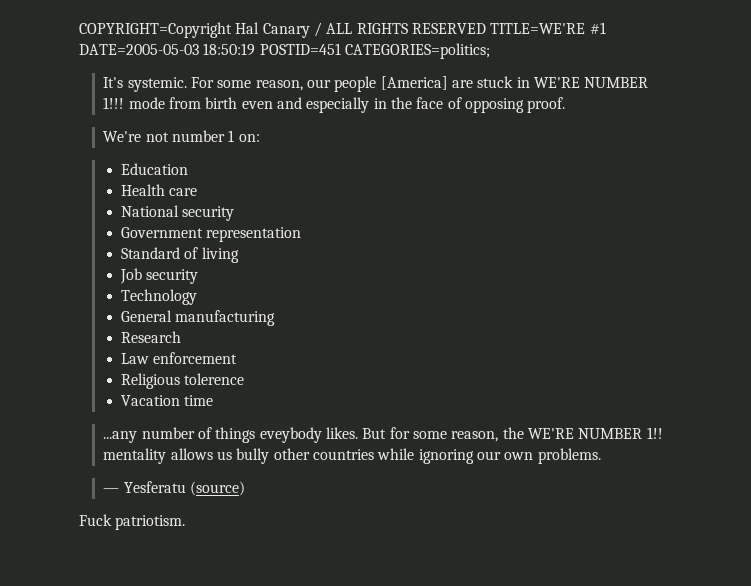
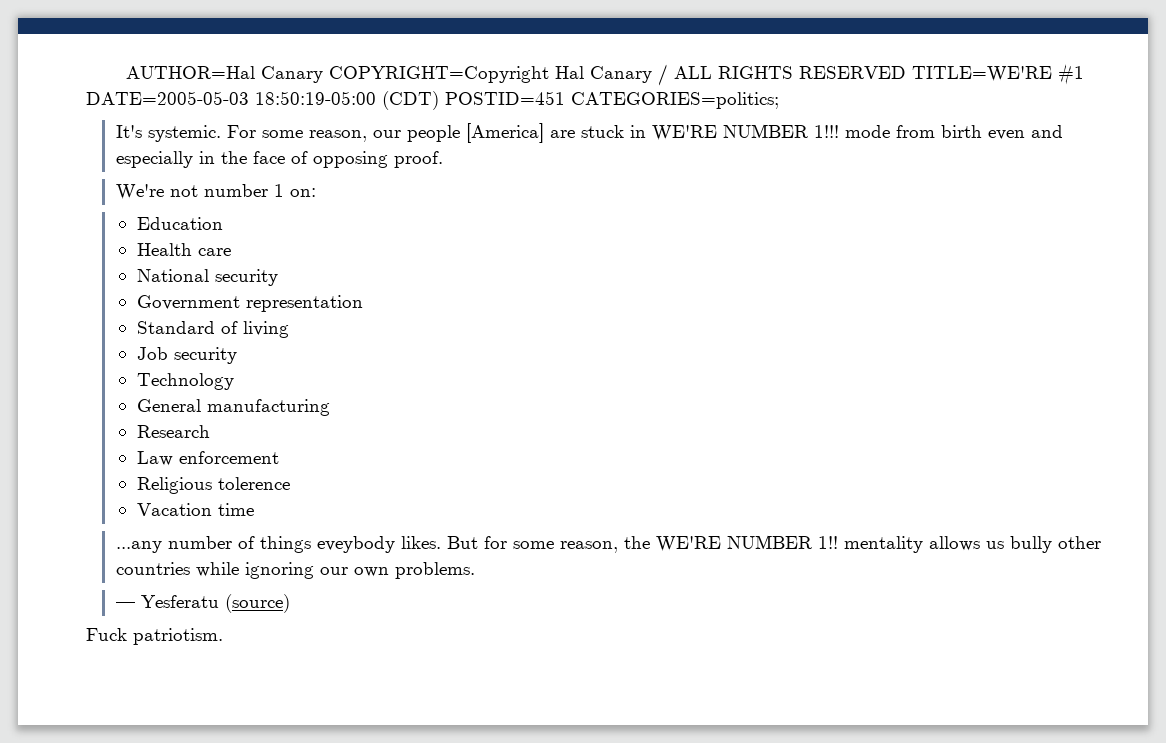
(79, 30) none -> [126,66,324,83] AUTHOR=Hal Canary
[203,43,256,56] 18:50:19 -> [255,91,439,110] 18:50:19-05:00 (CDT)

